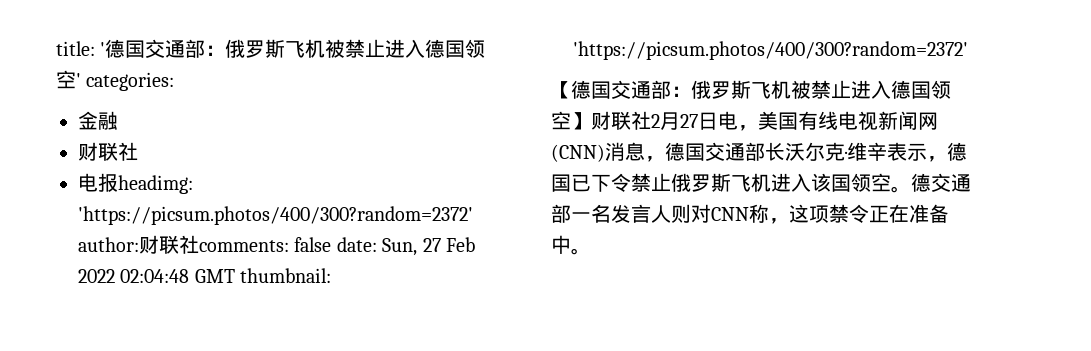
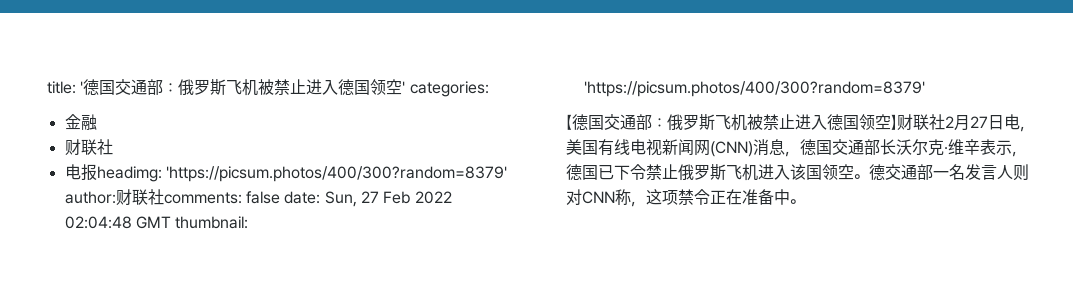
[78,206,473,225] 'https://picsum.photos/400/300?random=2372' -> [165,166,507,182] 'https://picsum.photos/400/300?random=8379'
[573,41,968,60] 'https://picsum.photos/400/300?random=2372' -> [583,81,925,97] 'https://picsum.photos/400/300?random=8379'

